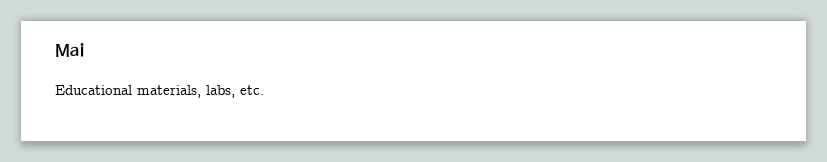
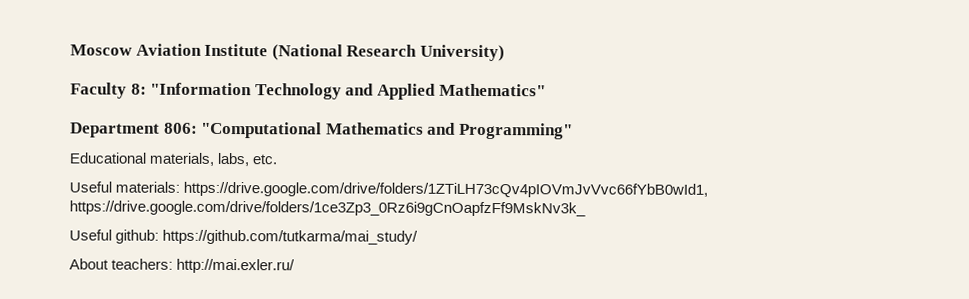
[55,43,84,57] [55,85,264,98] Mai // Educational materials, labs, etc. -> [70,43,505,62] [70,82,546,100] [70,121,573,140] [69,152,278,167] [69,181,709,198] [69,200,586,217] [69,229,419,245] [69,258,296,274] Moscow Aviation Institute (National Research University) // Faculty 8: "Information Technology and Applied Mathematics" // Department 806: "Computational Mathematics and Programming" // Educational materials, labs, etc. // Useful materials: https://drive.google.com/drive/folders/1ZTiLH73cQv4pIOVmJvVvc66fYbB0wId1, https://drive.google.com/drive/folders/1ce3Zp3_0Rz6i9gCnOapfzFf9MskNv3k_ // Useful github: https://github.com/tutkarma/mai_study/ // About teachers: http://mai.exler.ru/

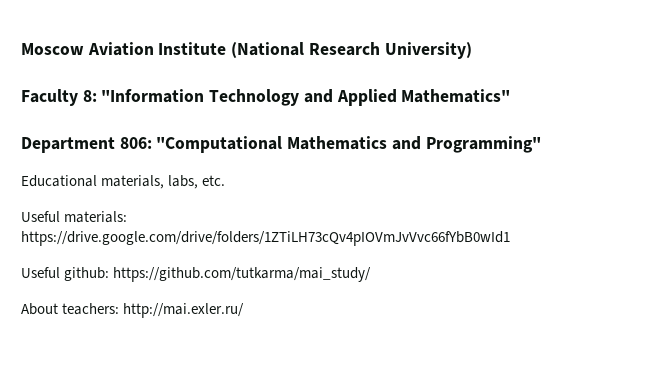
[183,181,709,198] [69,200,586,217] https://drive.google.com/drive/folders/1ZTiLH73cQv4pIOVmJvVvc66fYbB0wId1, https://drive.google.com/drive/folders/1ce3Zp3_0Rz6i9gCnOapfzFf9MskNv3k_ -> [21,231,510,246] https://drive.google.com/drive/folders/1ZTiLH73cQv4pIOVmJvVvc66fYbB0wId1

